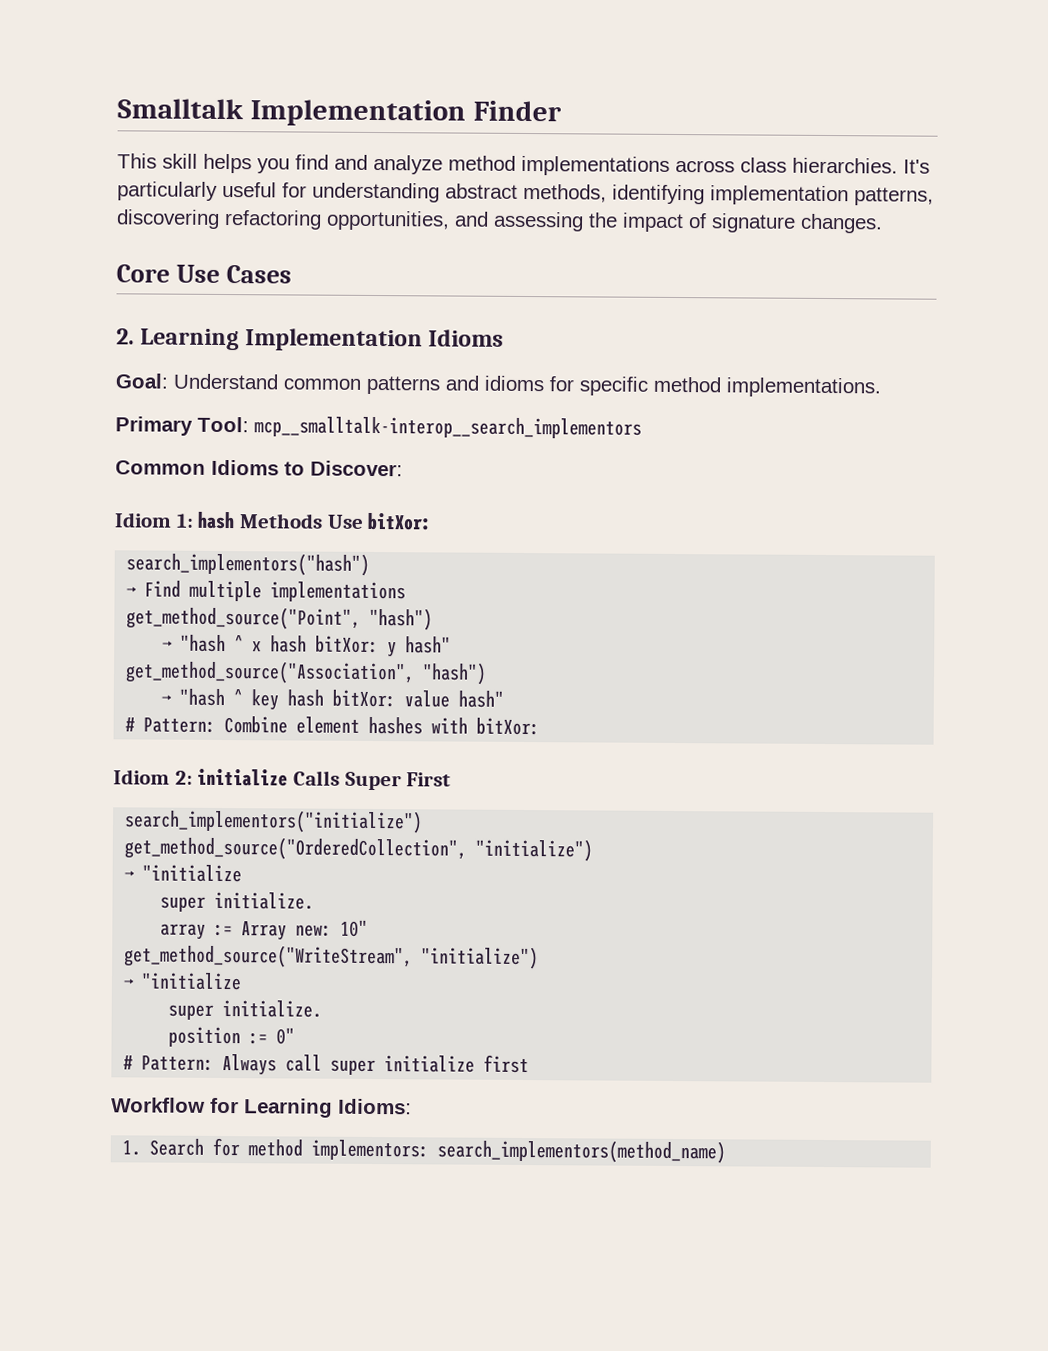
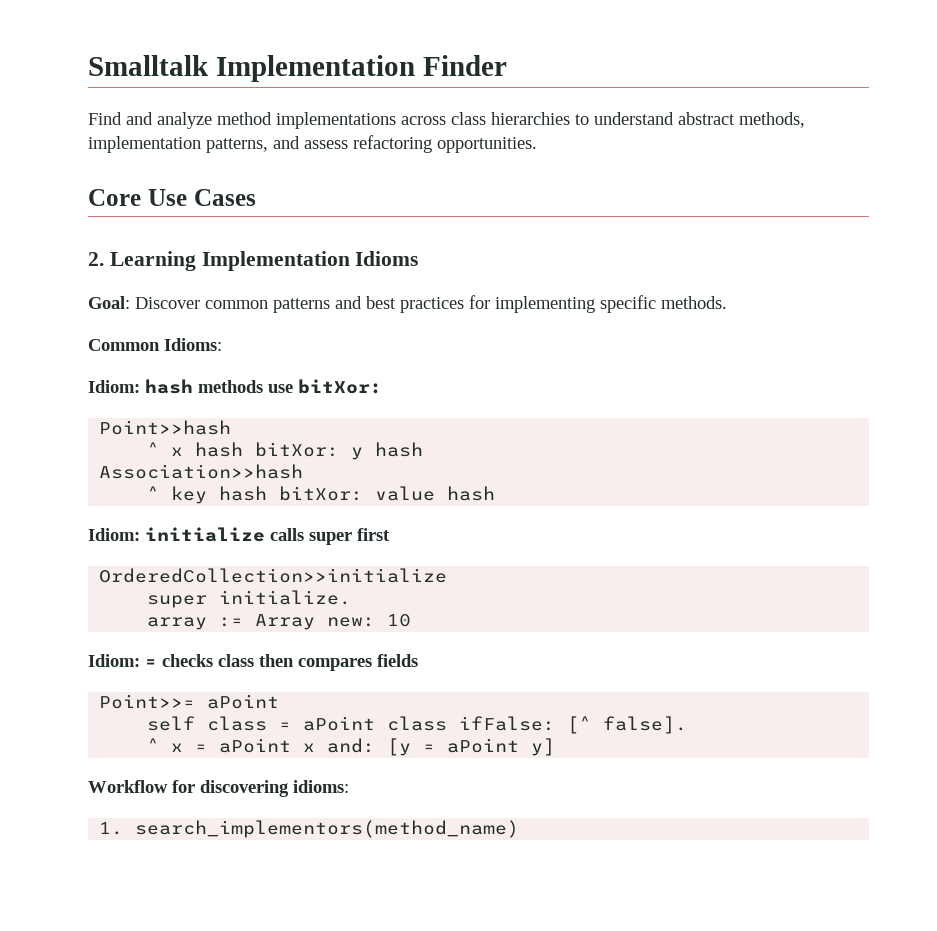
[117,153,329,174] This skill helps you find -> [88,112,122,125] Find
[792,157,930,174] [117,181,440,203] hierarchies. It's particularly useful for understanding -> [491,112,674,125] hierarchies to understand
[612,184,705,205] identifying -> (805, 120) none
[116,209,883,234] discovering refactoring opportunities, and assessing the impact of signature changes. -> [273,135,537,153] and assess refactoring opportunities.
[173,373,278,390] Understand -> [135,297,200,309] Discover
[484,375,881,398] [115,416,642,439] [115,459,403,477] [114,511,433,531] [126,552,371,576] [126,580,407,603] [126,606,434,631] [162,634,227,653] idioms for specific method implementations. // Primary Tool: mcp__smalltalk-interop__search_implementors // Common Idioms to Discover: // Idiom 1: hash Methods Use bitXor: // search_implementors("hash") // → Find multiple implementations // get_method_source("Point", "hash") // → "hash -> [366,295,727,313] [88,338,222,351] [88,379,382,394] [99,420,232,435] best practices for implementing specific methods. // Common Idioms: // Idiom: hash methods use bitXor: // Point>>hash //
[405,636,452,654] [125,660,488,685] [161,688,226,707] hash" // get_method_source("Association", "hash") // → "hash -> [375,442,424,457] [99,464,304,479] hash // Association>>hash //
[458,690,505,708] [125,716,541,736] [113,768,452,791] [124,809,424,834] [124,836,594,862] [124,864,243,883] hash" // # Pattern: Combine element hashes with bitXor: // Idiom 2: initialize Calls Super First // search_implementors("initialize") // get_method_source("OrderedCollection", "initialize") // → "initialize -> [447,486,496,501] [88,527,390,545] [99,568,448,583] hash // Idiom: initialize calls super first // OrderedCollection>>initialize
[340,919,369,937] [124,944,540,970] [123,972,243,991] [168,1000,323,1020] [168,1026,296,1048] [123,1054,530,1076] 10" // get_method_source("WriteStream", "initialize") // → "initialize // super initialize. // position := 0" // # Pattern: Always call super initialize first -> [387,614,412,627] [88,654,418,671] [99,694,280,709] [147,716,688,734] [147,738,556,756] 10 // Idiom: = checks class then compares fields // Point>>= aPoint // self class = aPoint class ifFalse: [^ false]. // ^ x = aPoint x and: [y = aPoint y]
[244,1098,412,1118] Learning Idioms: -> [200,780,349,797] discovering idioms:
[149,1137,430,1161] Search for method implementors: -> (124, 828) none

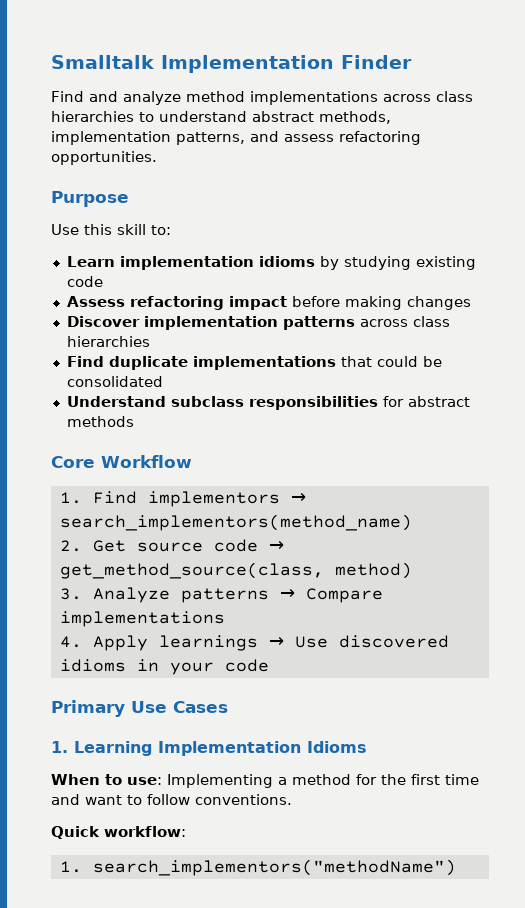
[88,189,141,206] Core -> [51,191,129,207] [51,224,171,235] [66,256,476,270] [66,276,103,287] [66,296,471,310] [66,316,450,330] [66,336,150,347] [66,356,442,370] [66,376,163,387] [66,396,470,410] [66,416,134,427] [51,455,192,468] [59,491,306,507] [59,514,412,531] [59,539,284,552] [59,562,412,579] [59,587,383,603] [59,611,225,627] [59,635,449,651] [59,659,269,675] [51,700,125,717] Purpose // Use this skill to: // Learn implementation idioms by studying existing code // Assess refactoring impact before making changes // Discover implementation patterns across class hierarchies // Find duplicate implementations that could be consolidated // Understand subclass responsibilities for abstract methods // Core Workflow // 1. Find implementors → search_implementors(method_name) // 2. Get source code → get_method_source(class, method) // 3. Analyze patterns → Compare implementations // 4. Apply learnings → Use discovered idioms in your code // Primary
[88,252,104,266] 2. -> [51,741,68,753] 1.
[88,295,727,313] [88,338,222,351] [88,379,382,394] [99,420,232,435] [147,442,424,460] [99,464,304,479] [147,486,496,504] [88,527,390,545] [99,568,448,583] [147,590,352,608] [147,614,412,630] [88,654,418,671] [99,694,280,709] [147,716,688,734] [147,738,556,756] [88,780,349,797] [99,820,520,838] Goal: Discover common patterns and best practices for implementing specific methods. // Common Idioms: // Idiom: hash methods use bitXor: // Point>>hash // ^ x hash bitXor: y hash // Association>>hash // ^ key hash bitXor: value hash // Idiom: initialize calls super first // OrderedCollection>>initialize // super initialize. // array := Array new: 10 // Idiom: = checks class then compares fields // Point>>= aPoint // self class = aPoint class ifFalse: [^ false]. // ^ x = aPoint x and: [y = aPoint y] // Workflow for discovering idioms: // 1. search_implementors(method_name) -> [51,774,479,788] [51,794,292,805] [51,826,186,839] [59,859,456,876] When to use: Implementing a method for the first time and want to follow conventions. // Quick workflow: // 1. search_implementors("methodName")

